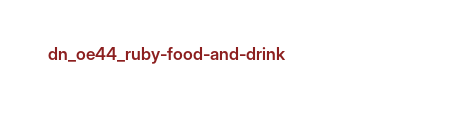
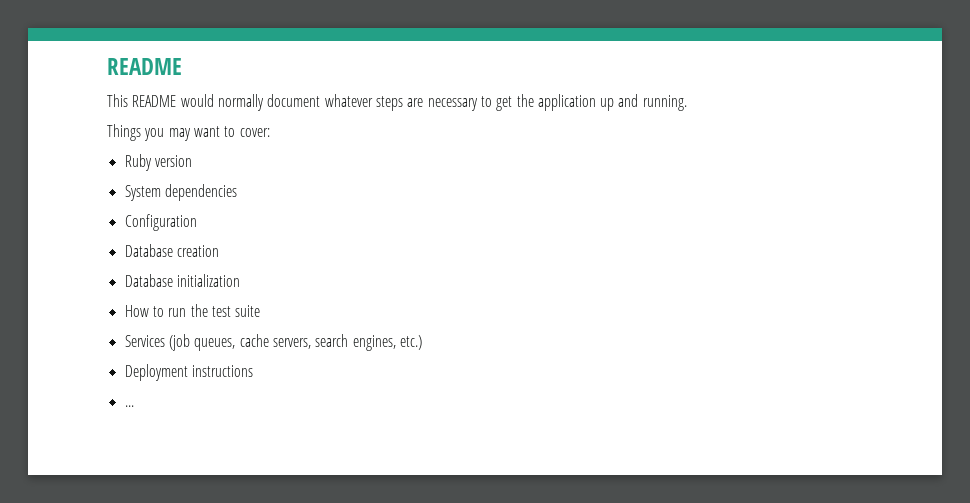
[48,47,286,64] dn_oe44_ruby-food-and-drink -> [107,58,182,75] [107,94,687,111] [107,124,270,141] [124,154,192,171] [124,184,237,201] [124,214,197,231] [124,244,219,257] [124,274,240,287] [124,304,261,317] [124,334,422,351] [124,364,253,381] [124,405,134,407] README // This README would normally document whatever steps are necessary to get the application up and running. // Things you may want to cover: // Ruby version // System dependencies // Configuration // Database creation // Database initialization // How to run the test suite // Services (job queues, cache servers, search engines, etc.) // Deployment instructions // ...

